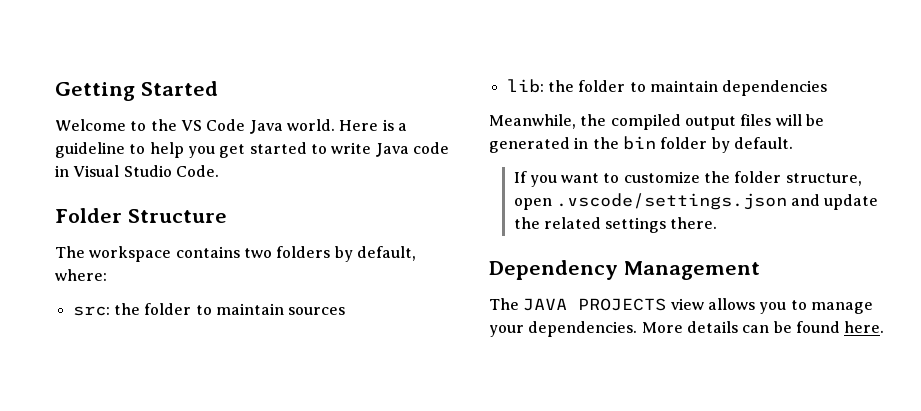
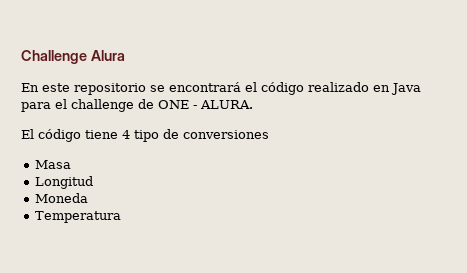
[55,81,218,101] [55,119,407,134] [55,142,449,158] [55,165,219,177] [55,208,227,223] [55,246,416,262] [55,269,107,281] [72,303,346,316] [506,79,828,96] [489,114,824,130] [489,136,793,153] [513,171,862,187] [513,193,879,210] [513,217,718,233] [489,260,760,280] [489,298,873,314] [489,321,885,337] Getting Started // Welcome to the VS Code Java world. Here is a guideline to help you get started to write Java code in Visual Studio Code. // Folder Structure // The workspace contains two folders by default, where: // src: the folder to maintain sources // lib: the folder to maintain dependencies // Meanwhile, the compiled output files will be generated in the bin folder by default. // If you want to customize the folder structure, open .vscode/settings.json and update the related settings there. // Dependency Management // The JAVA PROJECTS view allows you to manage your dependencies. More details can be found here. -> [21,50,125,64] [21,82,421,95] [21,99,253,112] [21,129,269,142] [34,160,71,169] [34,176,93,189] [34,193,88,203] [34,211,121,223] Challenge Alura // En este repositorio se encontrará el código realizado en Java para el challenge de ONE - ALURA. // El código tiene 4 tipo de conversiones // Masa // Longitud // Moneda // Temperatura

